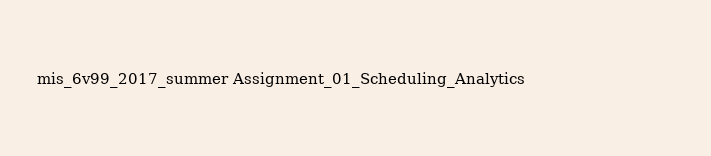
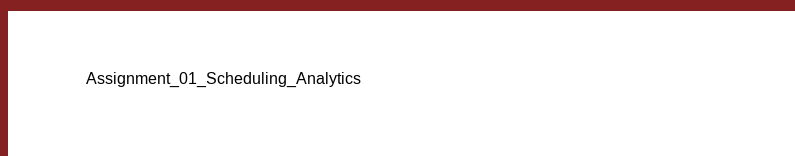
[37,72,229,88] mis_6v99_2017_summer -> (86, 80) none

